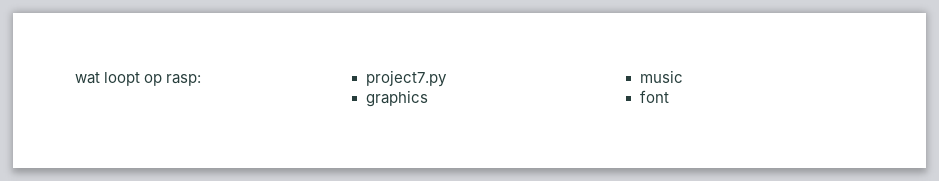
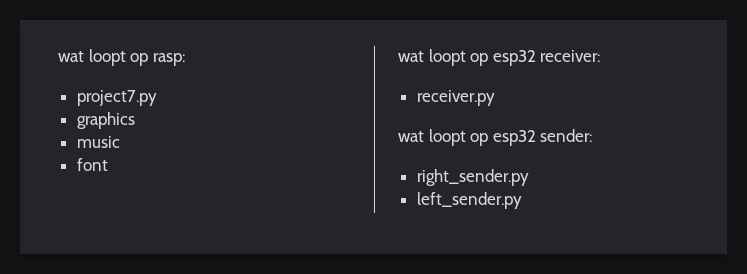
(669, 96) none -> [398,49,601,66] [416,90,495,106] [398,129,593,146] [416,169,529,186] [416,192,522,209] // wat loopt op esp32 receiver: // receiver.py // wat loopt op esp32 sender: // right_sender.py // left_sender.py

